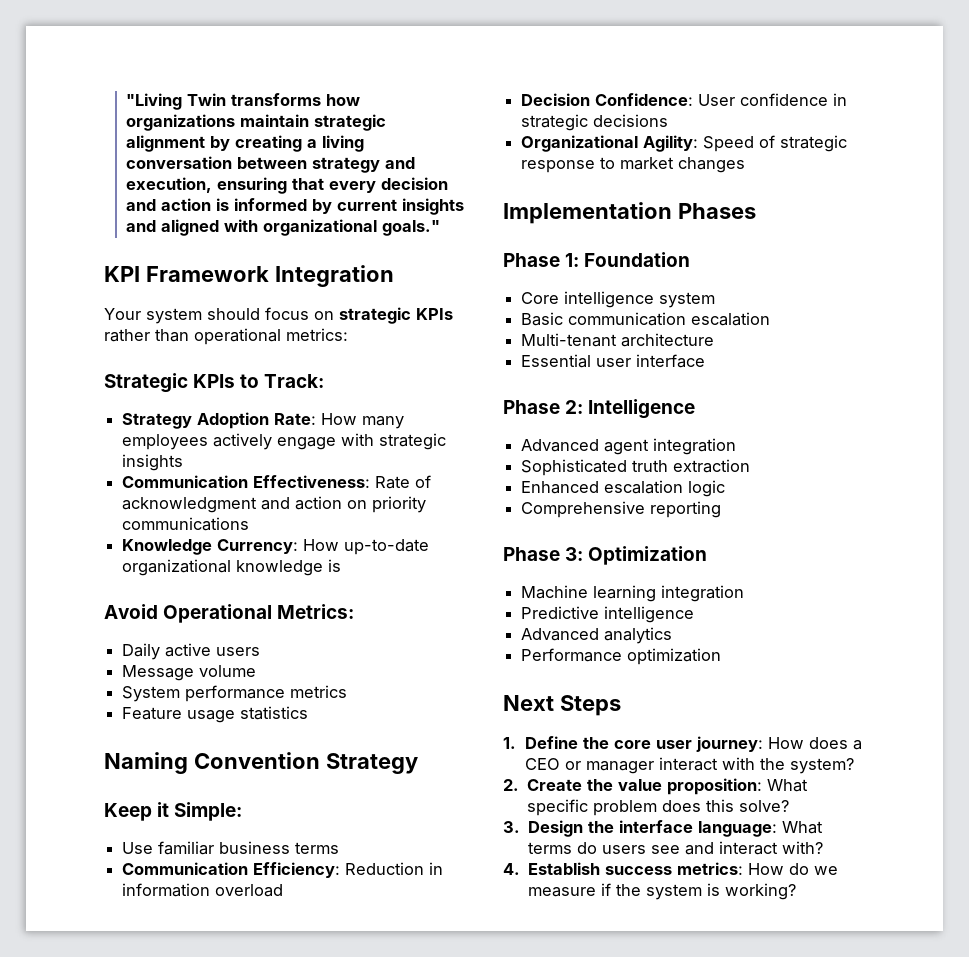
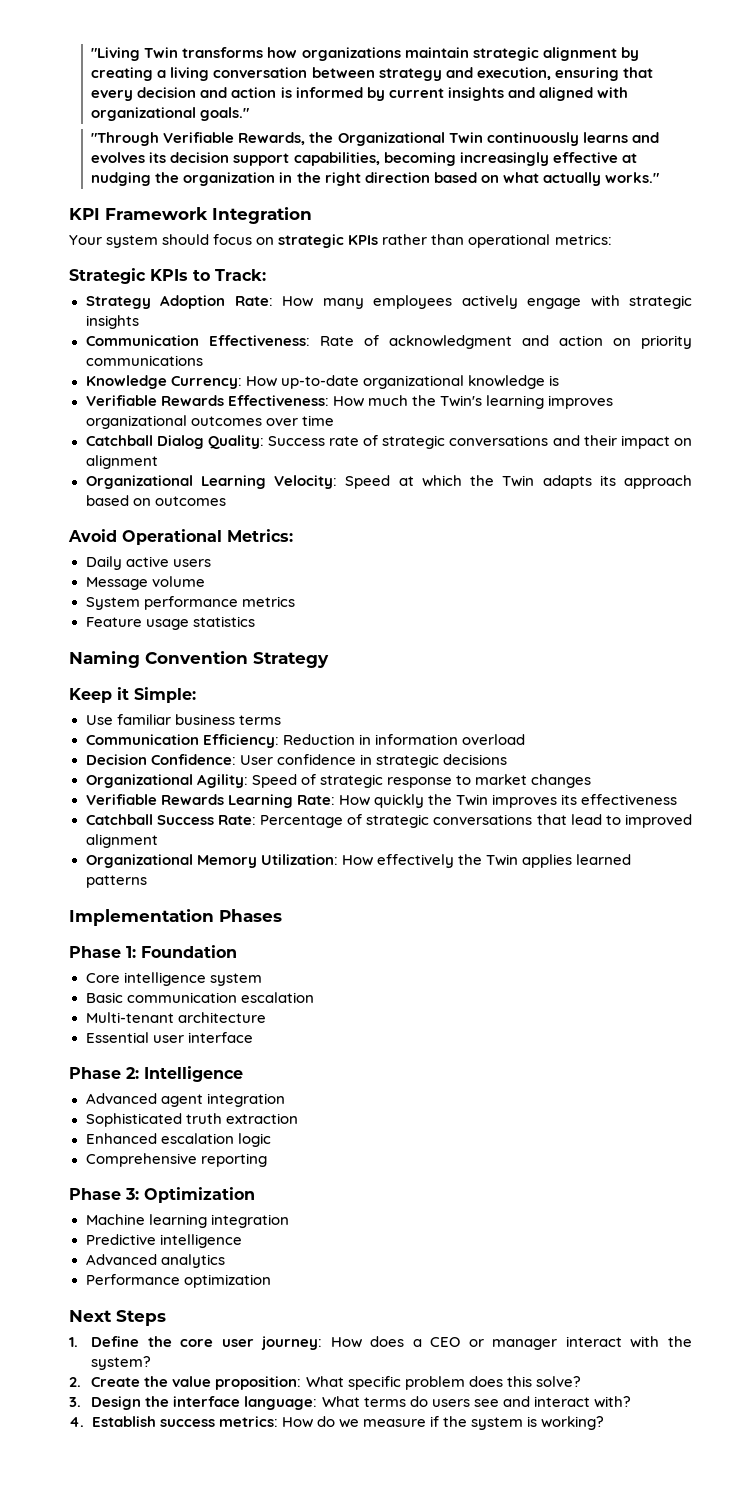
(441, 228) none -> [91,132,659,146] [91,152,637,166] [91,172,659,186] // "Through Verifiable Rewards, the Organizational Twin continuously learns and evolves its decision support capabilities, becoming increasingly effective at nudging the organization in the right direction based on what actually works."
(342, 565) none -> [85,395,613,409] [85,415,334,429] [85,435,692,449] [85,455,158,469] [85,475,692,489] [85,495,226,506] // Verifiable Rewards Effectiveness: How much the Twin's learning improves organizational outcomes over time // Catchball Dialog Quality: Success rate of strategic conversations and their impact on alignment // Organizational Learning Velocity: Speed at which the Twin adapts its approach based on outcomes
(746, 165) none -> [85,794,678,808] [85,814,692,828] [85,834,158,848] [85,854,631,868] [85,875,147,888] // Verifiable Rewards Learning Rate: How quickly the Twin improves its effectiveness // Catchball Success Rate: Percentage of strategic conversations that lead to improved alignment // Organizational Memory Utilization: How effectively the Twin applies learned patterns

